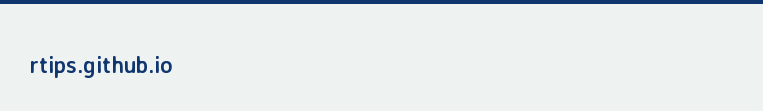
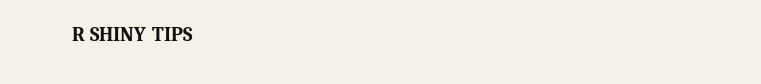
[30,56,173,78] rtips.github.io -> [72,27,193,41] R SHINY TIPS

